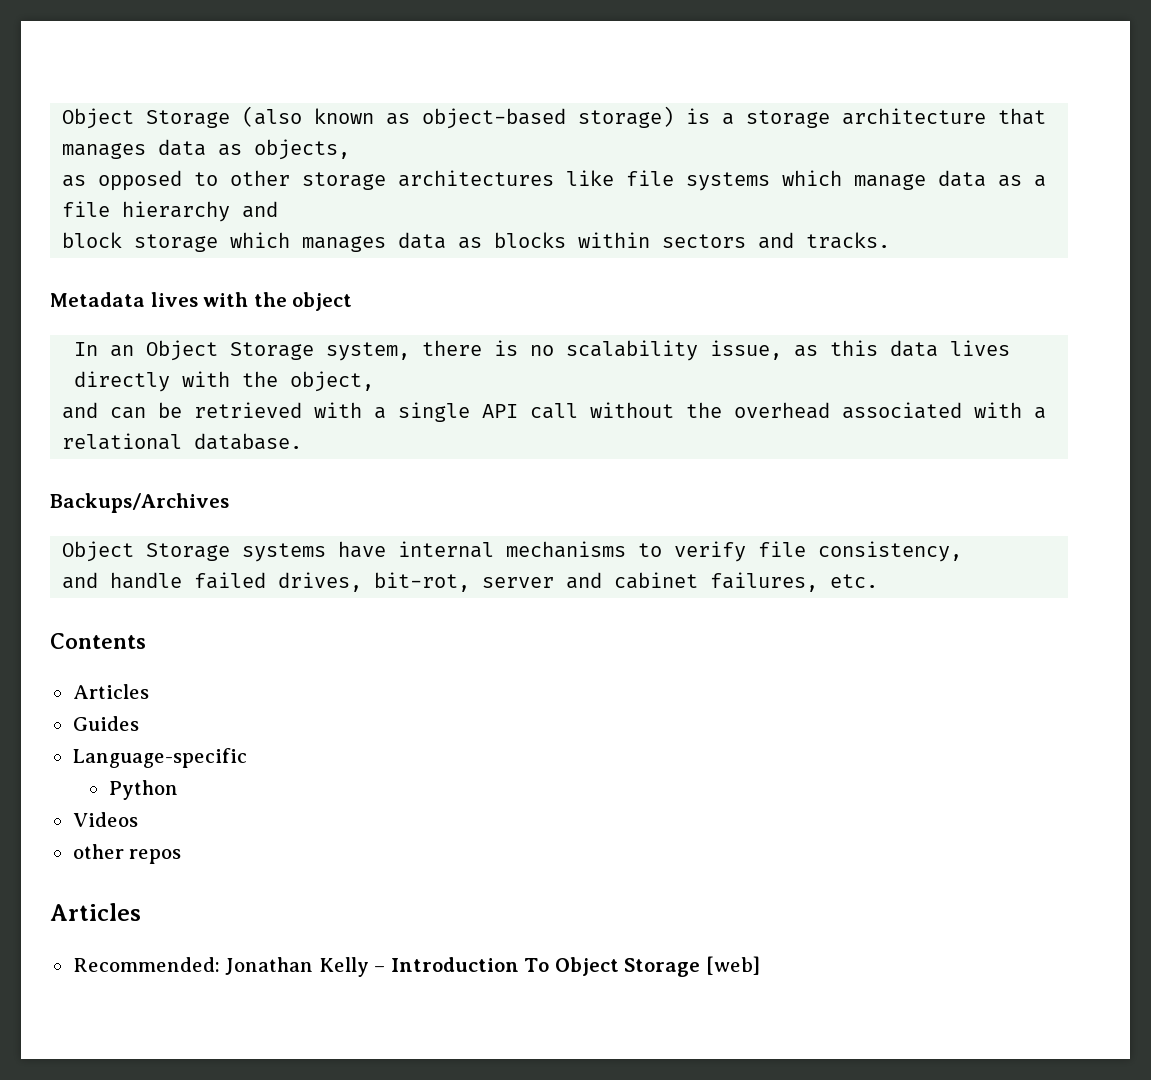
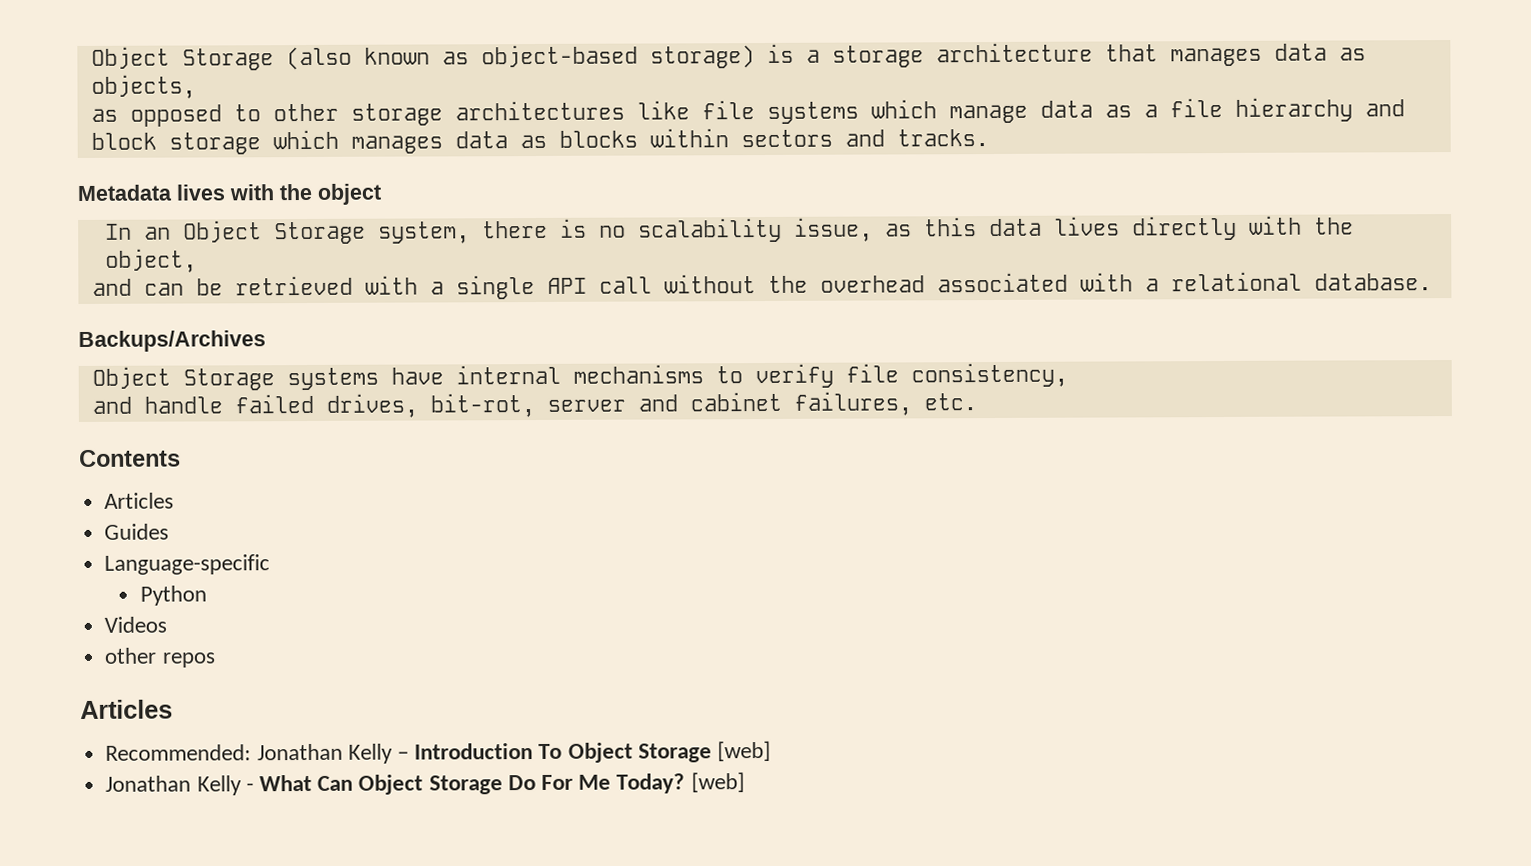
(760, 965) none -> [105,772,745,796] // Jonathan Kelly - What Can Object Storage Do For Me Today? [web]

